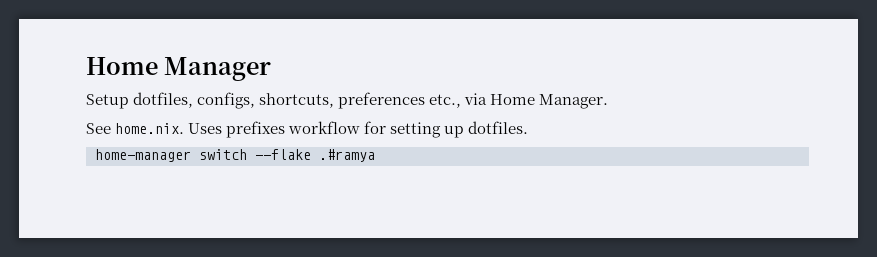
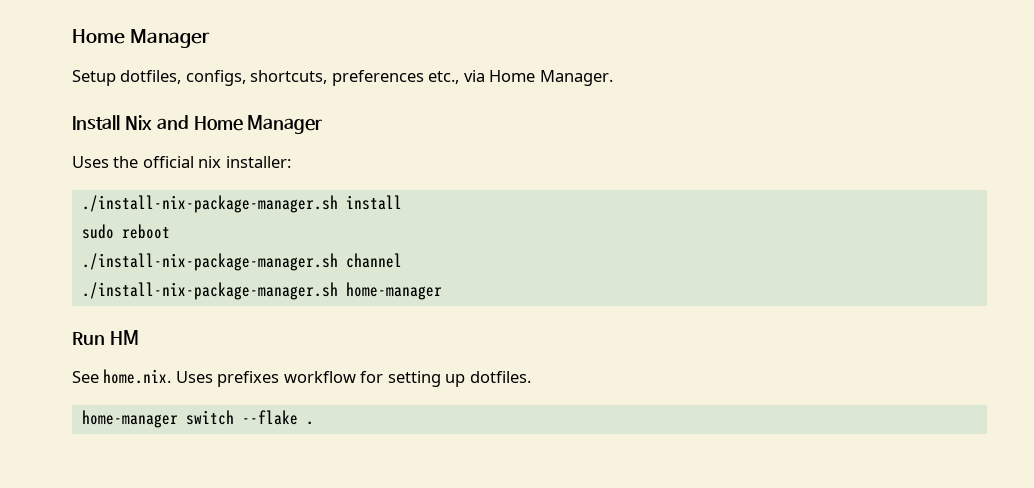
(609, 101) none -> [72,115,323,134] [72,156,291,168] [81,195,402,213] [81,224,170,239] [81,253,402,271] [81,282,442,300] [72,330,139,345] // Install Nix and Home Manager // Uses the official nix installer: // ./install-nix-package-manager.sh install // sudo reboot // ./install-nix-package-manager.sh channel // ./install-nix-package-manager.sh home-manager // Run HM
[319,149,375,162] .#ramya -> [305,421,314,425] .

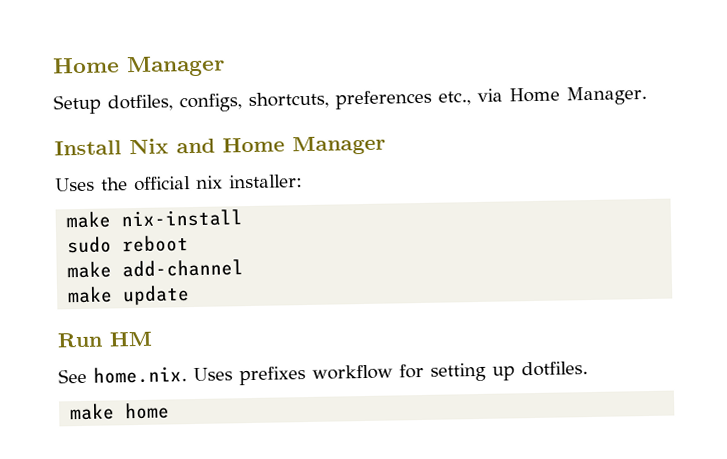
[81,195,402,213] ./install-nix-package-manager.sh install -> [66,209,244,229] make nix-install
[81,253,402,271] [81,282,442,300] ./install-nix-package-manager.sh channel // ./install-nix-package-manager.sh home-manager -> [67,259,245,279] [67,285,191,306] make add-channel // make update
[81,410,314,428] home-manager switch --flake . -> [70,402,171,421] make home

